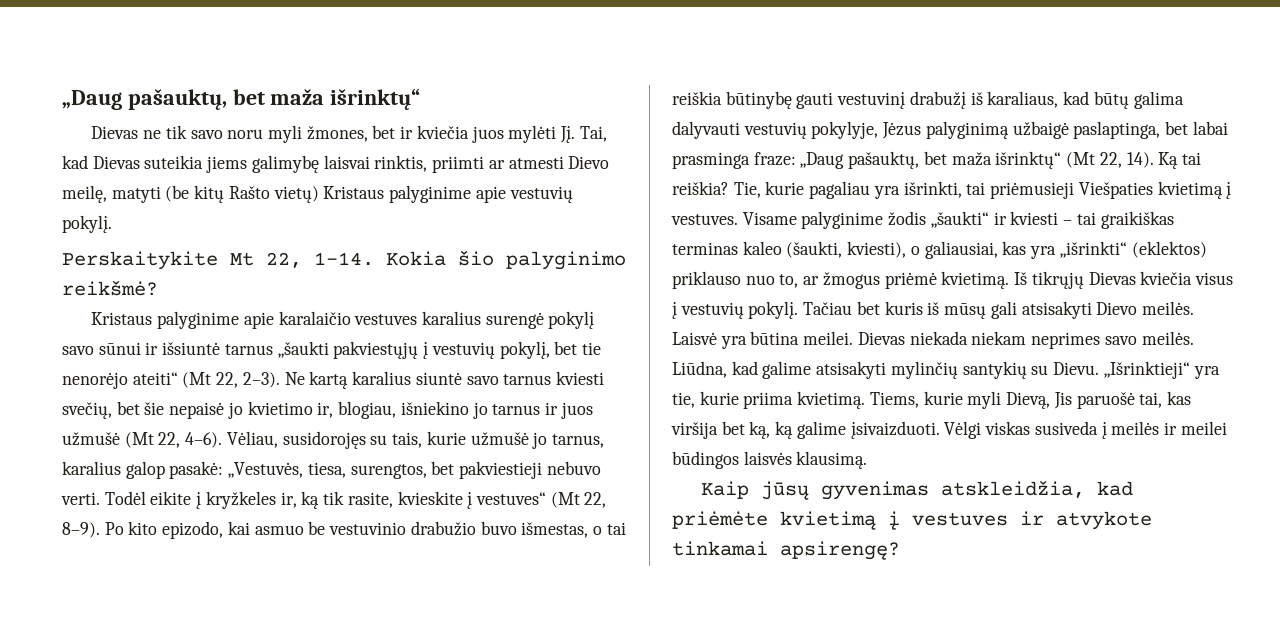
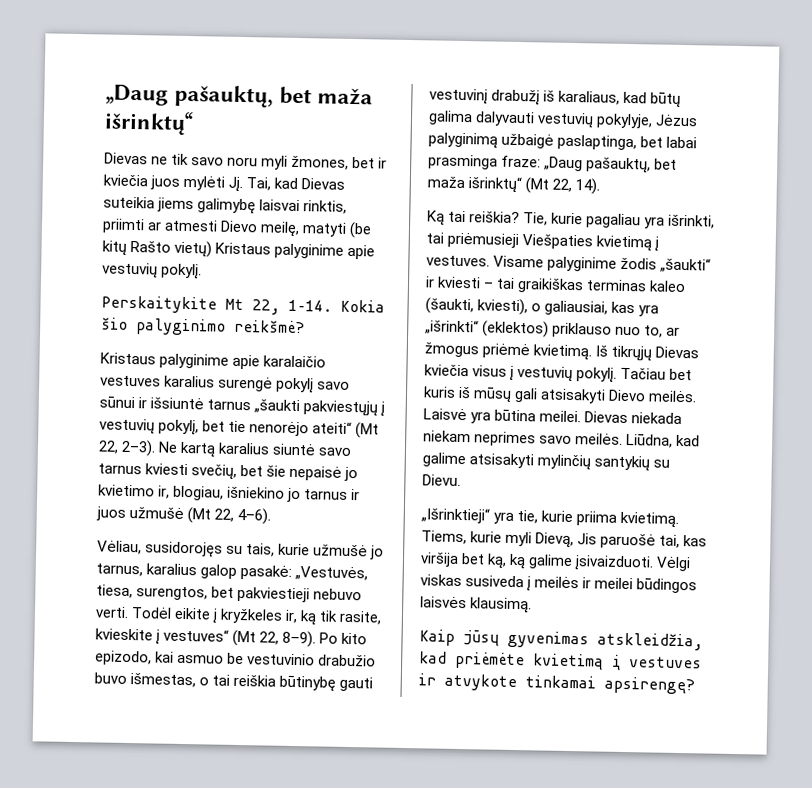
(223, 440) none -> (272, 516) //
(1154, 160) none -> (601, 186) //
(1100, 368) none -> (461, 480) //

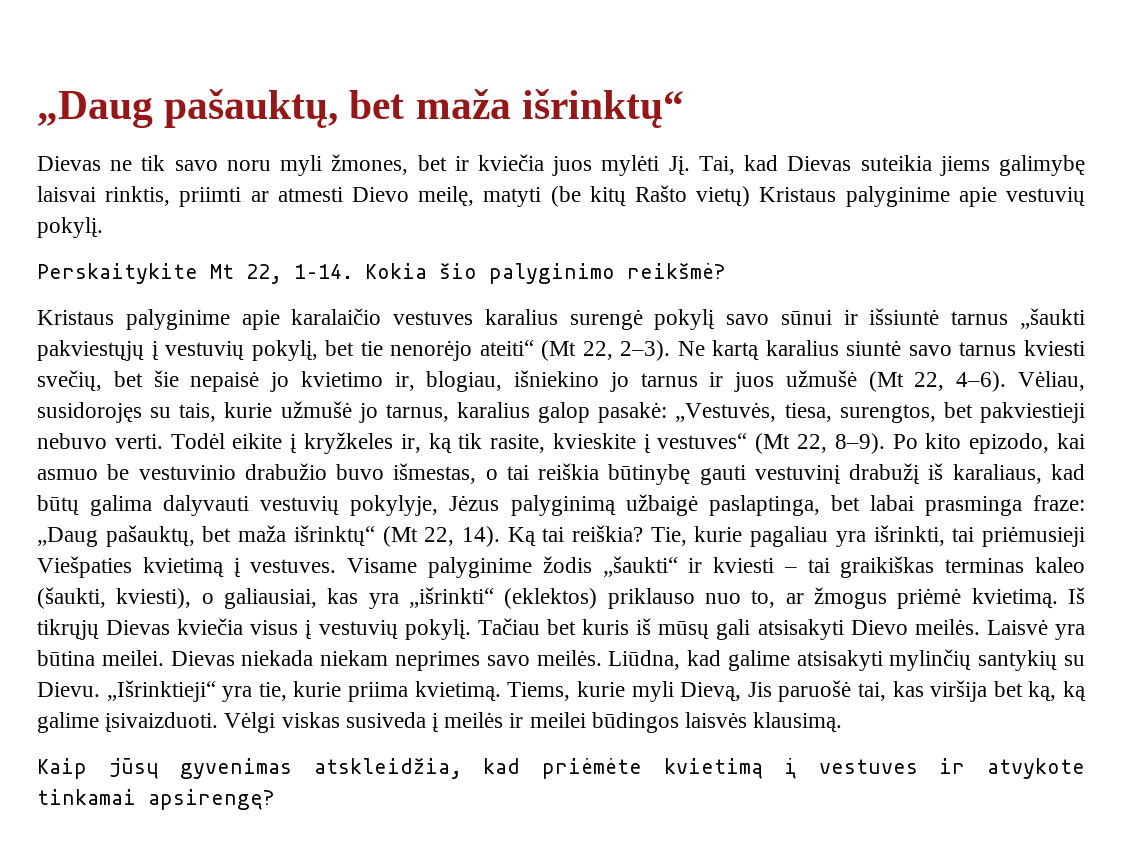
(272, 516) // -> (1007, 381) none
(601, 186) // -> (500, 536) none
(461, 480) // -> (100, 689) none

